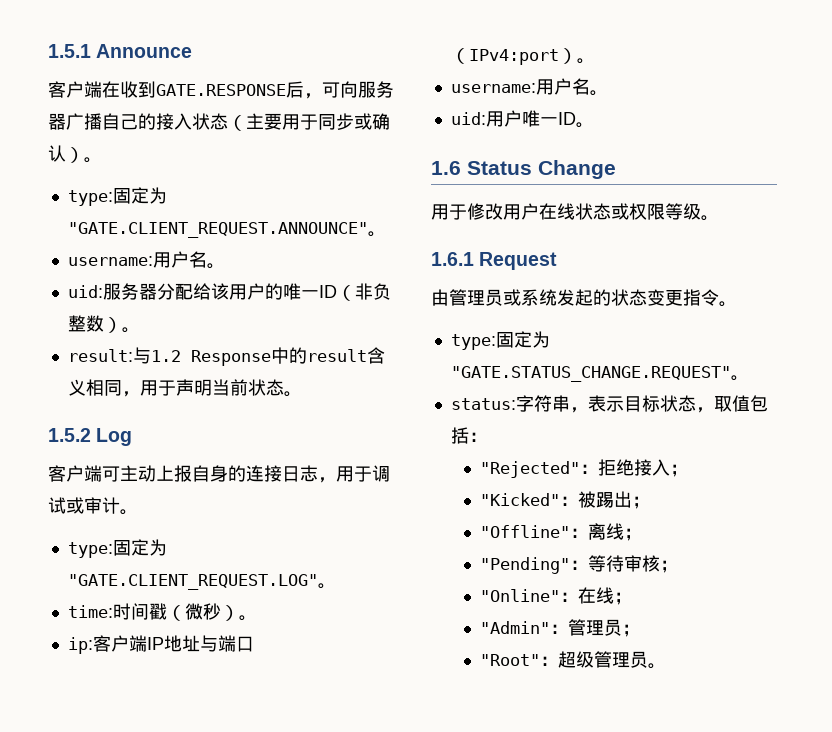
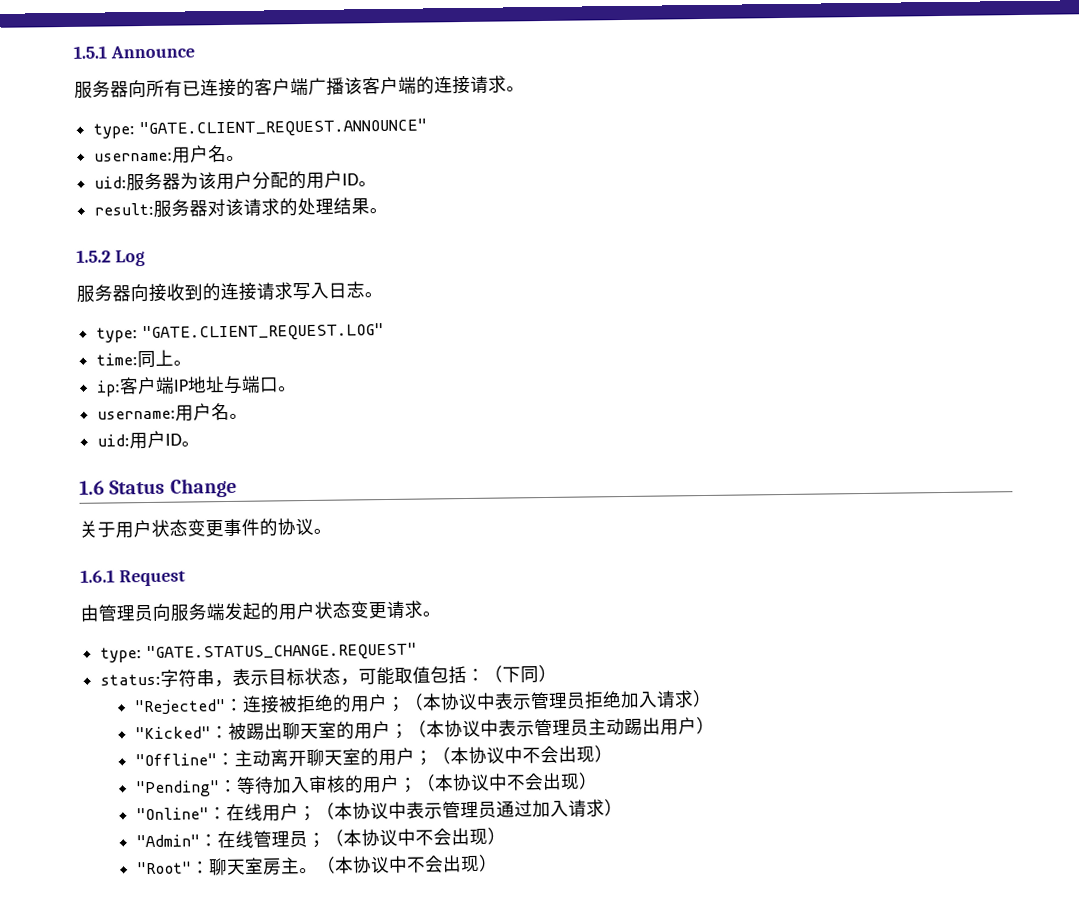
[48,81,394,99] [48,113,390,131] [48,145,102,163] [67,187,167,206] 客户端在收到GATE.RESPONSE后，可向服务器广播自己的接入状态（主要用于同步或确认）。 // type:固定为 -> [74,75,525,99] [93,123,136,139] 服务器向所有已连接的客户端广播该客户端的连接请求。 // type:
[367,231,386,237] 。 -> (427, 128) none
[156,283,391,301] [67,315,140,333] [67,347,385,366] [67,379,302,397] [48,428,133,446] [48,465,390,483] [48,497,138,515] [67,539,167,558] 分配给该用户的唯一ID（非负整数）。 // result:与1.2 Response中的result含义相同，用于声明当前状态。 // 1.5.2 Log // 客户端可主动上报自身的连接日志，用于调试或审计。 // type:固定为 -> [180,170,378,191] [94,197,389,218] [76,249,145,267] [76,281,383,303] [96,327,139,343] 为该用户分配的用户ID。 // result:服务器对该请求的处理结果。 // 1.5.2 Log // 服务器向接收到的连接请求写入日志。 // type:
[317,583,336,589] 。 -> (384, 333) none
[112,603,239,621] 时间戳（微秒） -> [137,349,175,369] 同上
[450,48,577,65] （IPv4:port） -> (280, 385) none
[521,110,558,127] 唯一 -> (167, 439) none
[431,203,701,220] 用于修改用户在线状态或权限等级 -> [79,517,314,539] 关于用户状态变更事件的协议
[503,289,737,307] [450,331,550,350] 或系统发起的状态变更指令。 // type:固定为 -> [152,600,441,622] [100,647,143,663] 向服务端发起的用户状态变更请求。 // type:
[730,375,749,381] 。 -> (417, 652) none
(714, 410) none -> [358,666,396,686] 可能
(487, 437) none -> [484,664,558,684] （下同）
[598,459,689,477] [480,491,651,509] [480,523,643,541] [480,555,679,574] 拒绝接入； // "Kicked"：被踢出； // "Offline"：离线； // "Pending"：等待审核； -> [242,689,713,714] [135,716,716,741] [135,745,614,767] [135,772,599,798] 连接被拒绝的用户；（本协议中表示管理员拒绝加入请求） // "Kicked"：被踢出聊天室的用户；（本协议中表示管理员主动踢出用户） // "Offline"：主动离开聊天室的用户；（本协议中不会出现） // "Pending"：等待加入审核的用户；（本协议中不会出现）
[614,592,633,605] ； -> [262,799,624,822] 用户；（本协议中表示管理员通过加入请求）
(569, 629) none -> [217,830,255,849] 在线
[480,651,667,669] // "Root"：超级管理员。 -> [325,827,507,847] [137,854,499,876] （本协议中不会出现） // "Root"：聊天室房主。（本协议中不会出现）

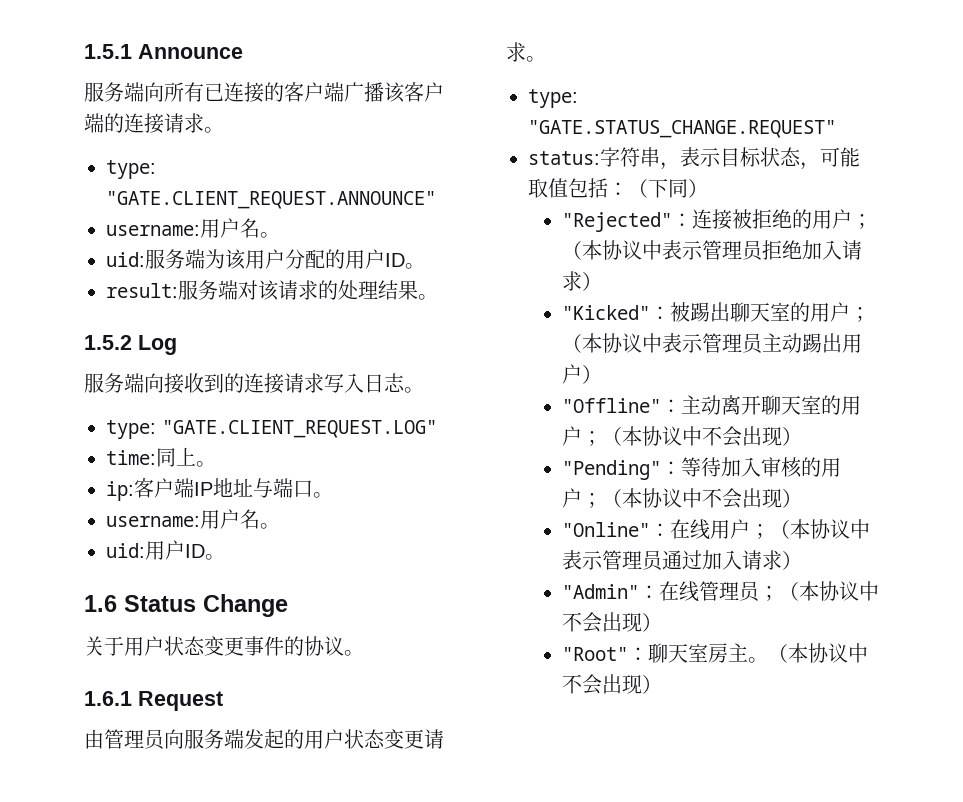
[110,81,129,98] 器 -> [124,82,144,102] 端
[162,173,182,190] 器 -> [185,249,205,269] 端
[189,200,209,217] 器 -> [218,280,238,300] 端
[112,285,131,302] 器 -> [124,373,144,393] 端

